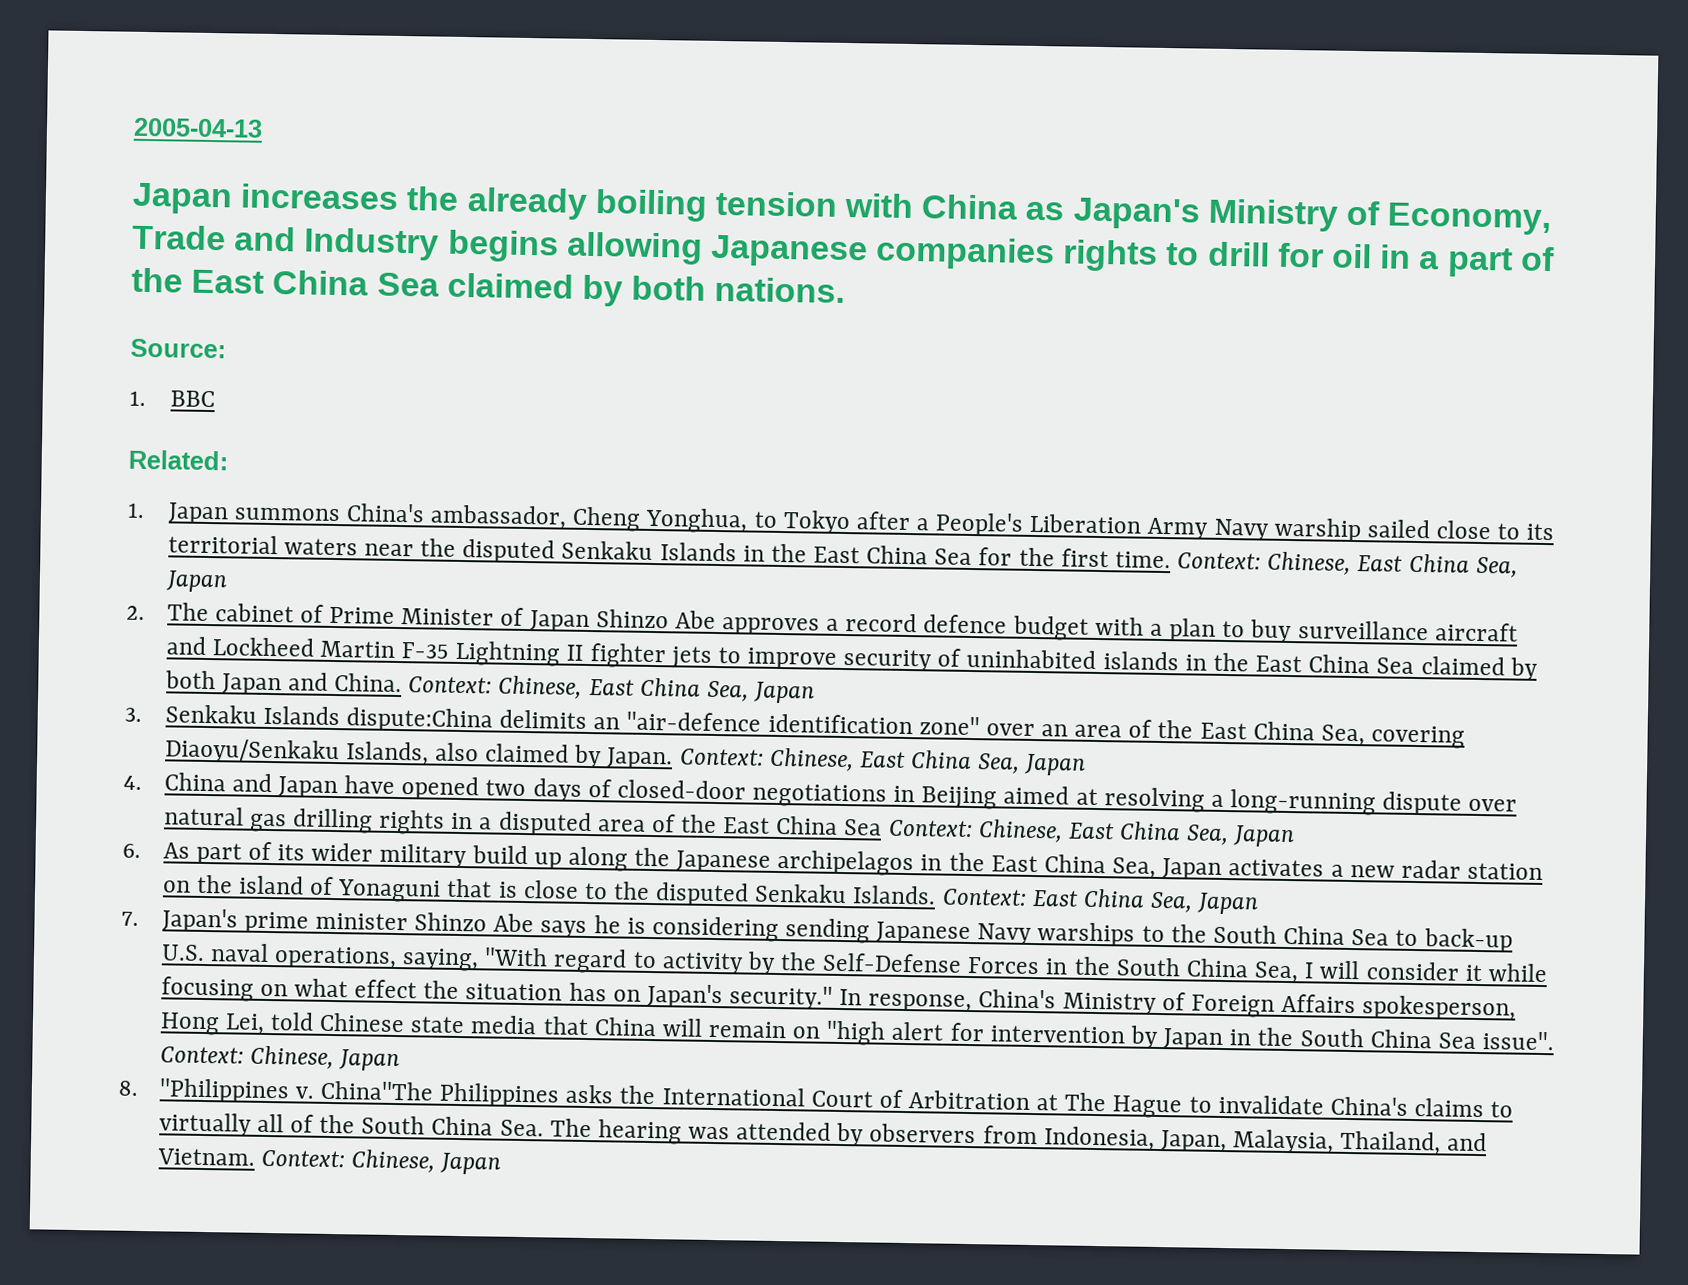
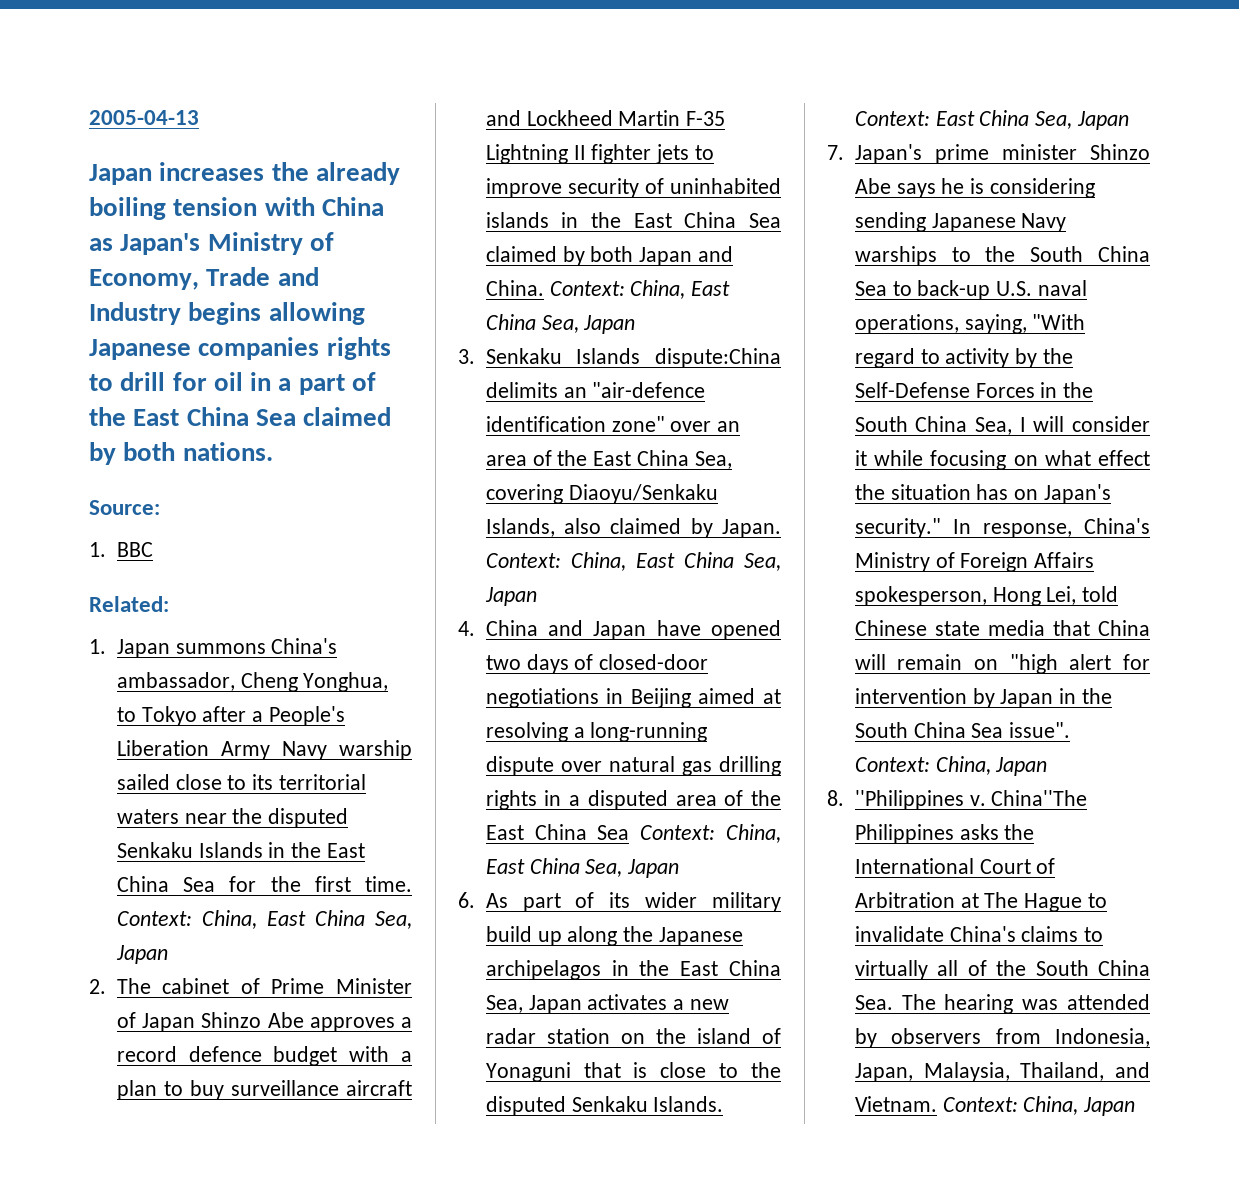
[1267,551,1352,575] Chinese, -> [201,910,257,929] China,
[498,675,583,699] Chinese, -> [630,280,686,299] China,
[768,747,854,772] Chinese, -> [570,552,626,571] China,
[977,819,1063,843] Chinese, -> [726,824,781,843] China,
[249,1045,334,1070] Chinese, -> [935,756,991,775] China,
[350,1149,435,1173] Chinese, -> [1023,1096,1079,1115] China,

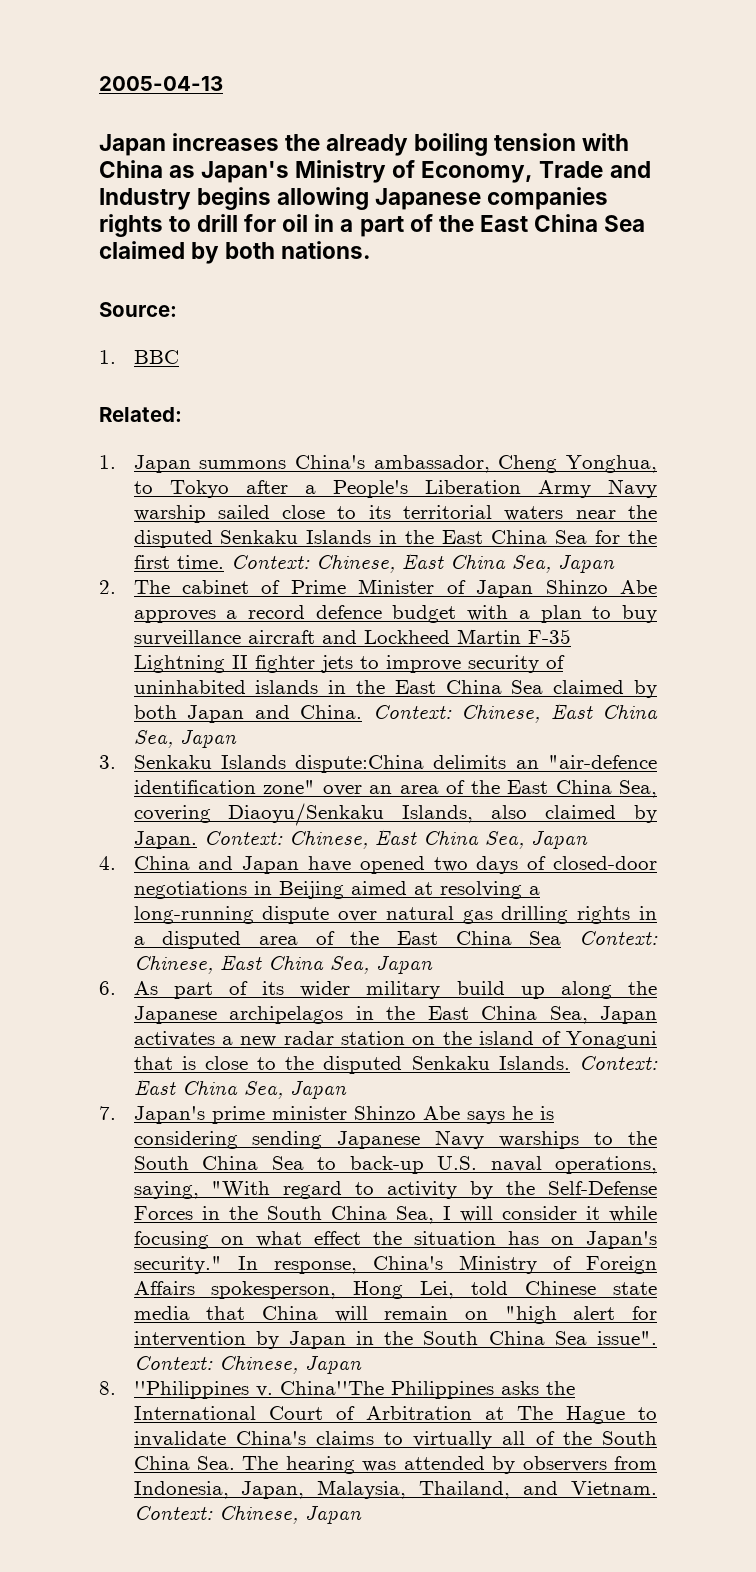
[201,910,257,929] China, -> [315,554,395,573] Chinese,
[630,280,686,299] China, -> [461,704,541,723] Chinese,
[570,552,626,571] China, -> [288,830,368,849] Chinese,
[726,824,781,843] China, -> [133,955,213,974] Chinese,
[935,756,991,775] China, -> [218,1355,298,1374] Chinese,
[1023,1096,1079,1115] China, -> [218,1505,298,1524] Chinese,

